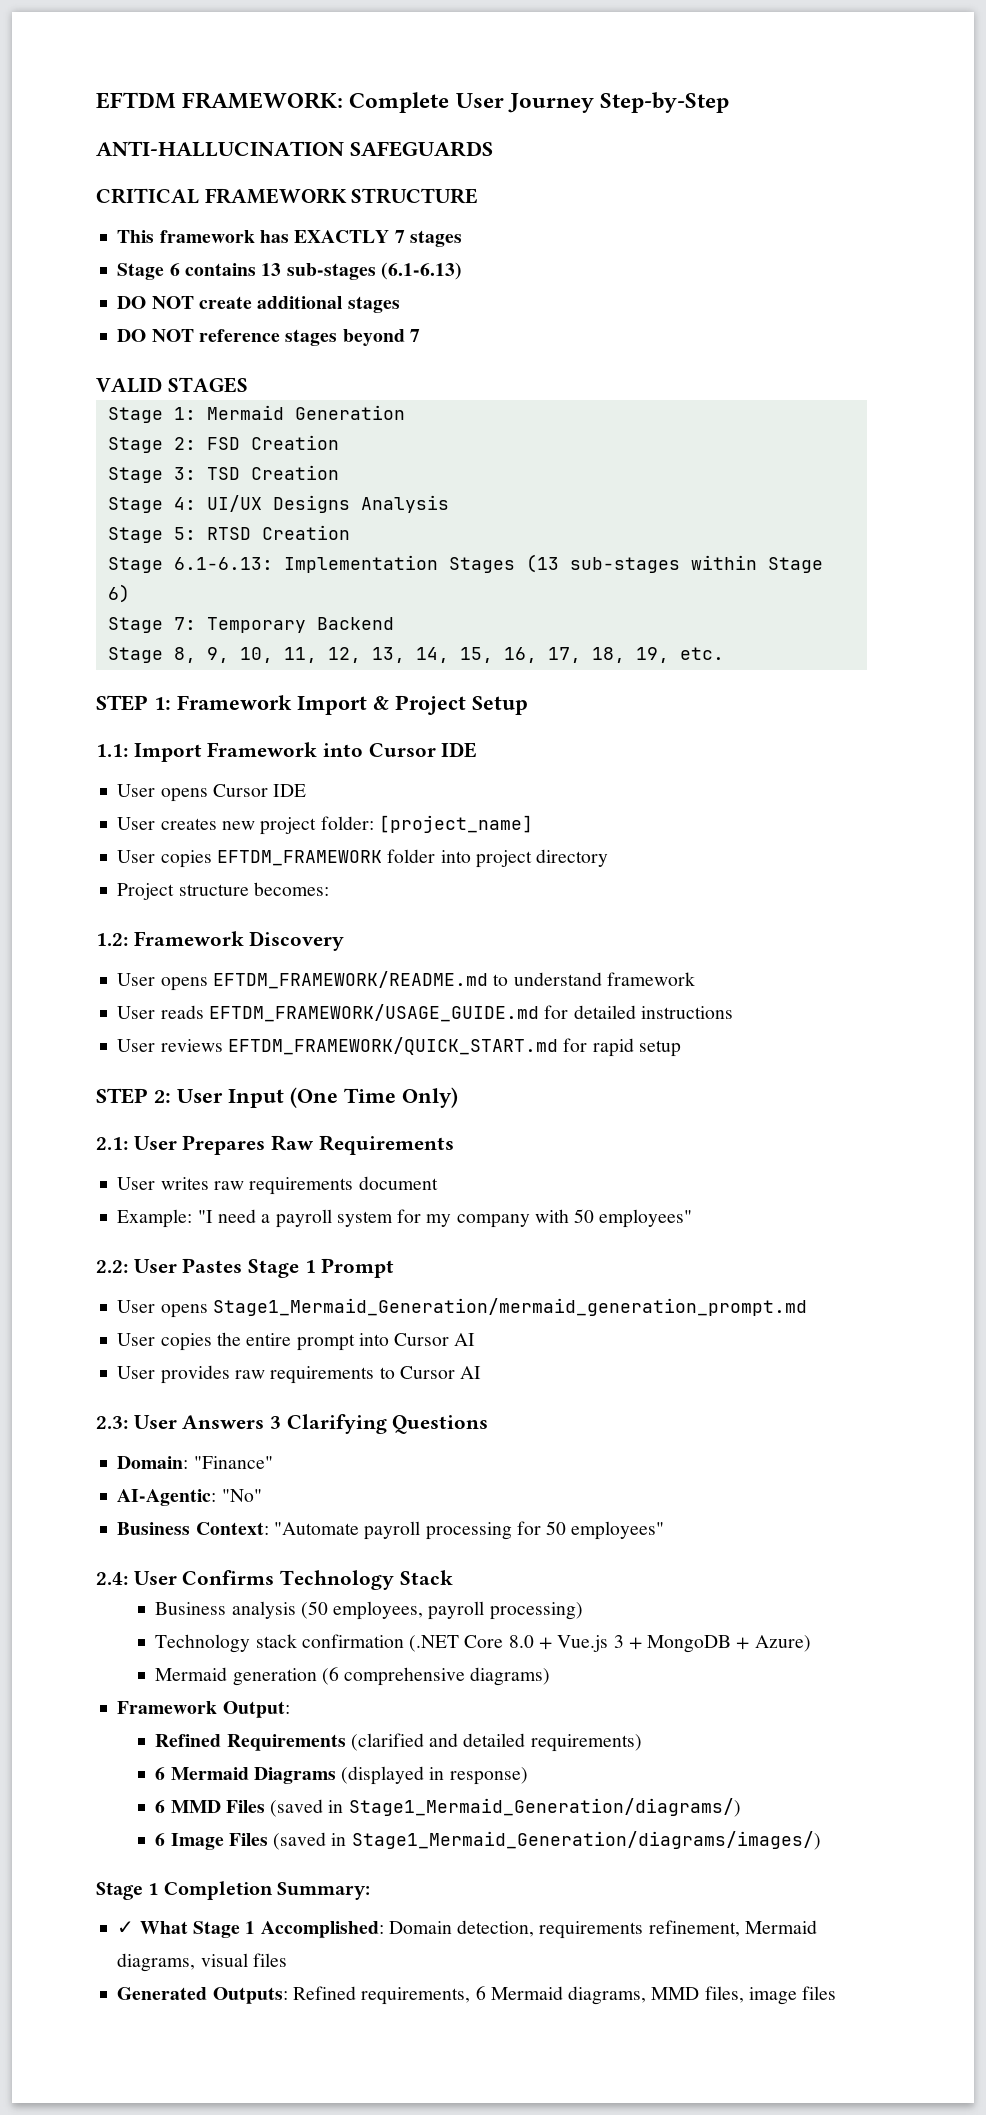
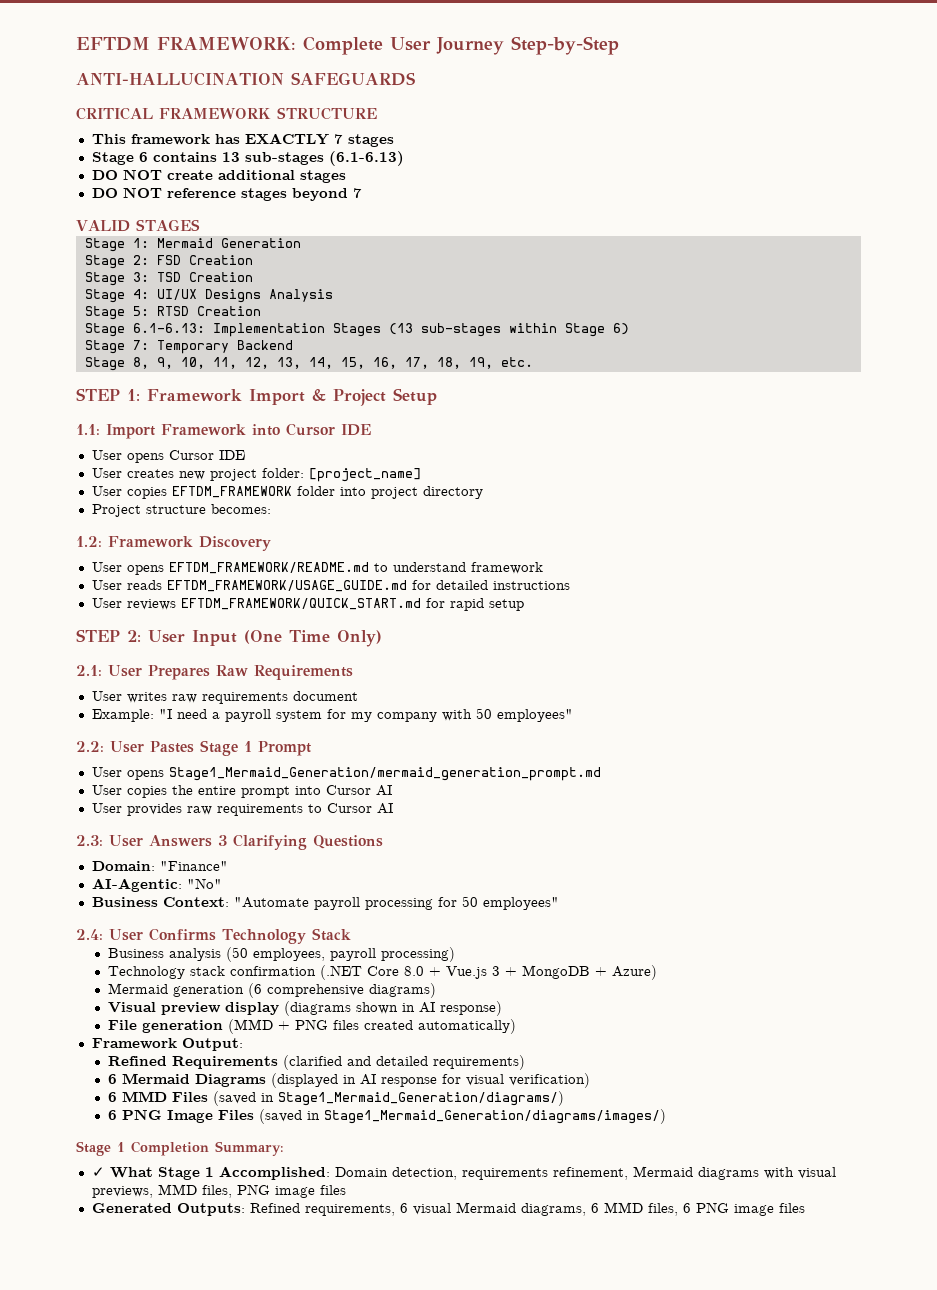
(551, 1676) none -> [108,1001,503,1016] [108,1019,517,1034] // Visual preview display (diagrams shown in AI response) // File generation (MMD + PNG files created automatically)
[449,1767,528,1785] response) -> [360,1073,591,1088] AI response for visual verification)
(166, 1839) none -> [122,1109,163,1120] PNG
[117,1953,248,1972] diagrams, visual -> [697,1167,836,1180] [91,1184,315,1198] diagrams with visual previews, MMD files, PNG image
[490,1986,744,2005] Mermaid diagrams, MMD files, -> [412,1202,729,1216] visual Mermaid diagrams, 6 MMD files, 6 PNG

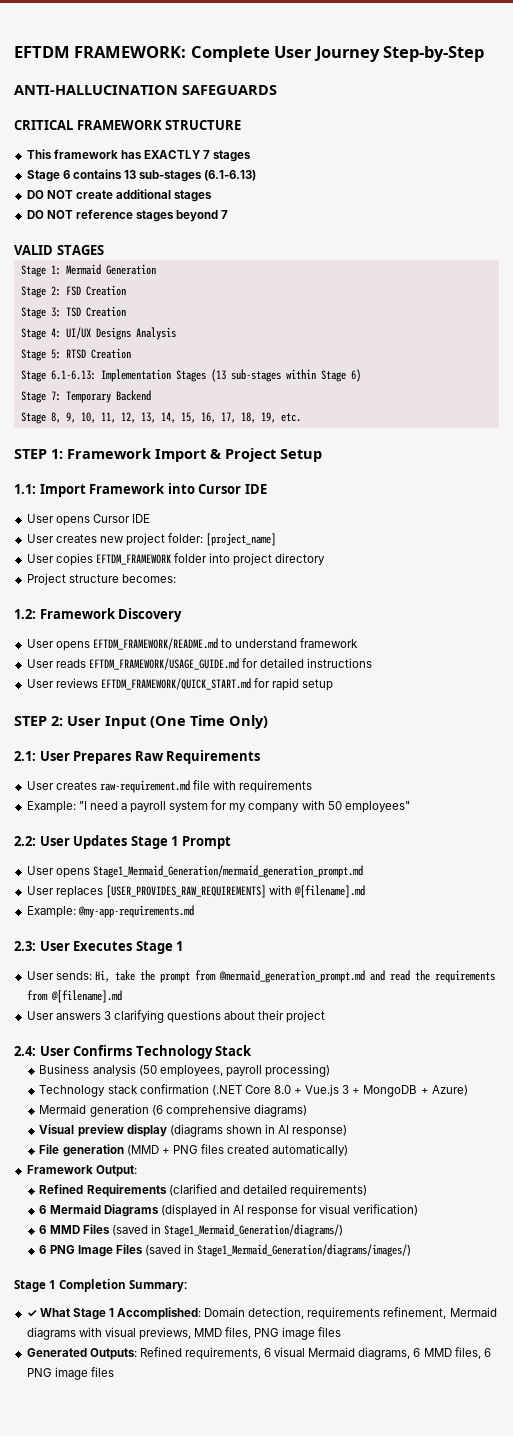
[126,691,358,704] writes raw requirements document -> [55,780,313,793] creates raw-requirement.md file with requirements
[150,741,194,753] Pastes -> [73,835,128,849] Updates
[126,785,392,798] [91,803,393,816] [76,834,383,850] [91,861,228,871] [91,878,222,892] [91,896,559,910] copies the entire prompt into Cursor AI // User provides raw requirements to Cursor AI // 2.3: User Answers 3 Clarifying Questions // Domain: "Finance" // AI-Agentic: "No" // Business Context: "Automate payroll processing for 50 employees" -> [55,885,366,898] [26,905,194,918] [14,941,184,954] [26,970,495,983] [26,990,122,1003] [26,1010,326,1023] replaces [USER_PROVIDES_RAW_REQUIREMENTS] with @[filename].md // Example: @my-app-requirements.md // 2.3: User Executes Stage 1 // User sends: Hi, take the prompt from @mermaid_generation_prompt.md and read the requirements from @[filename].md // User answers 3 clarifying questions about their project

